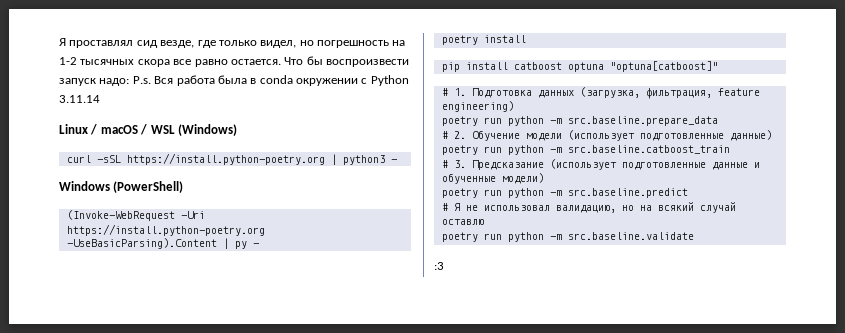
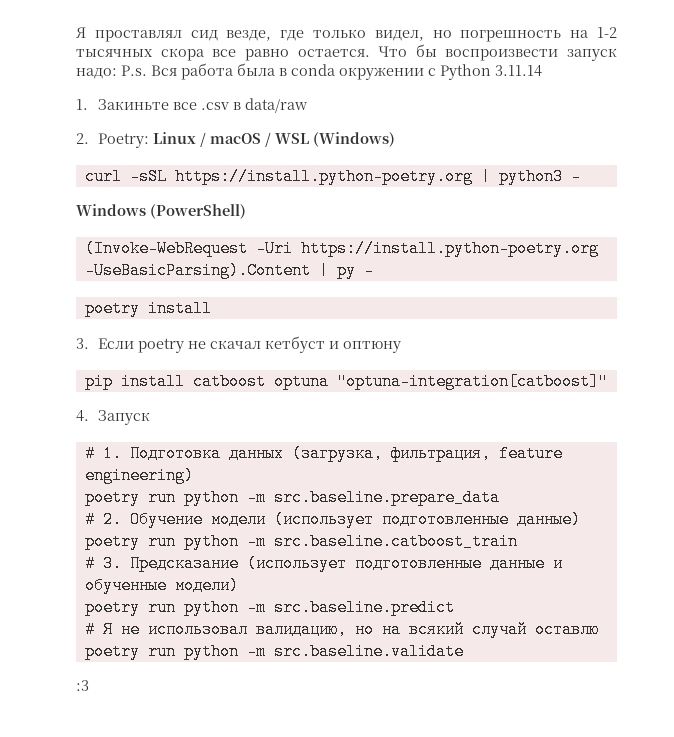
(100, 99) none -> [76,98,308,113] [76,133,149,148] 1. Закиньте все .csv в data/raw // 2. Poetry:
(526, 39) none -> [76,336,401,353] // 3. Если poetry не скачал кетбуст и оптюну
[609,61,718,72] "optuna[catboost]" -> [336,373,608,390] [76,410,150,425] "optuna-integration[catboost]" // 4. Запуск

